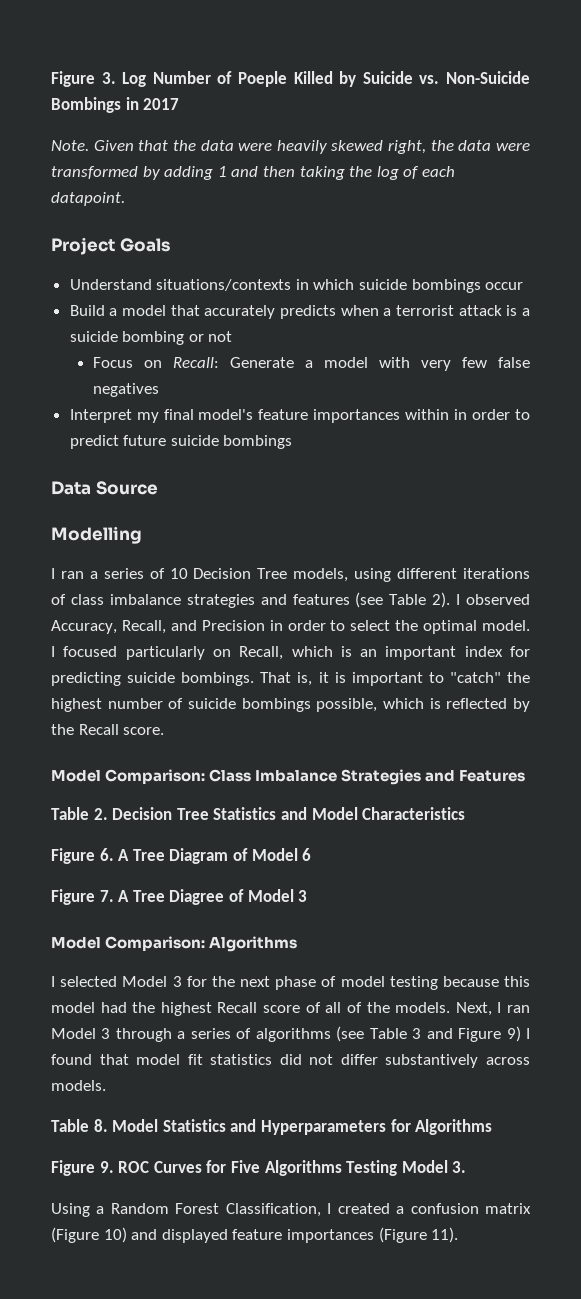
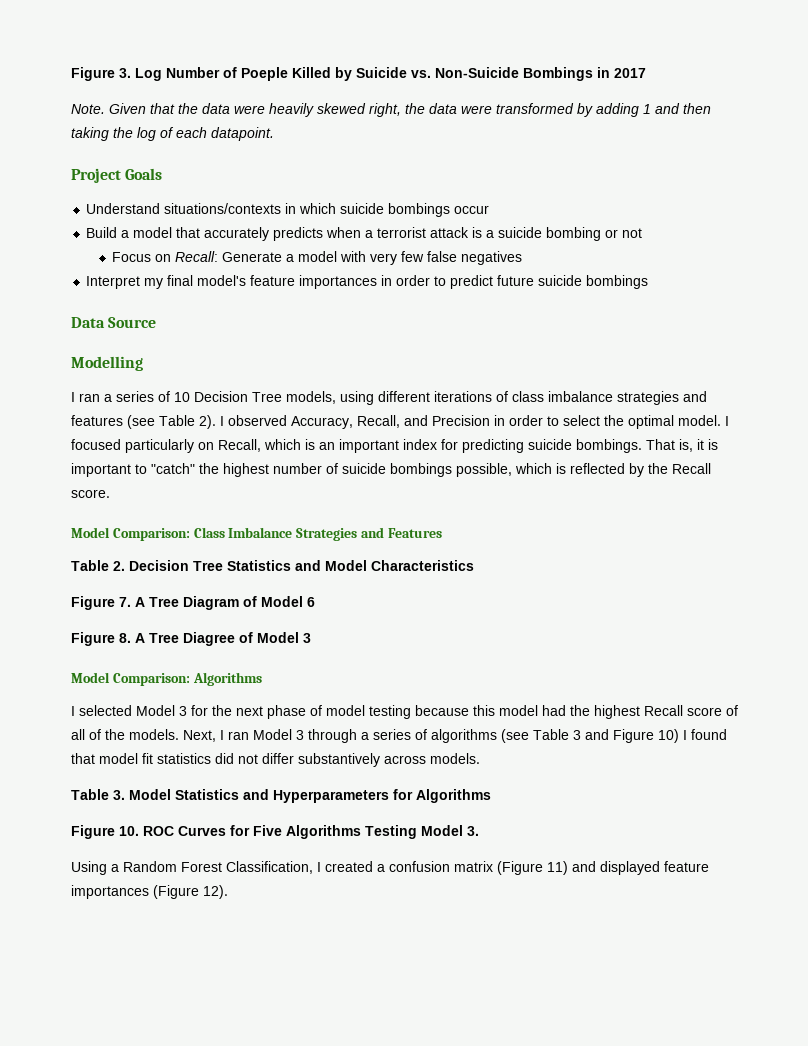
[405,409,450,420] within -> (378, 282) none
[99,848,114,861] 6. -> [119,597,131,607] 7.
[99,890,114,902] 7. -> [119,633,131,643] 8.
[506,1026,521,1042] 9) -> [658,729,679,743] 10)
[93,1119,108,1132] 8. -> [113,790,125,800] 3.
[99,1161,114,1173] 9. -> [119,826,139,836] 10.
[103,1227,127,1243] 10) -> [547,861,568,875] 11)
[431,1227,459,1243] 11). -> [203,885,228,899] 12).

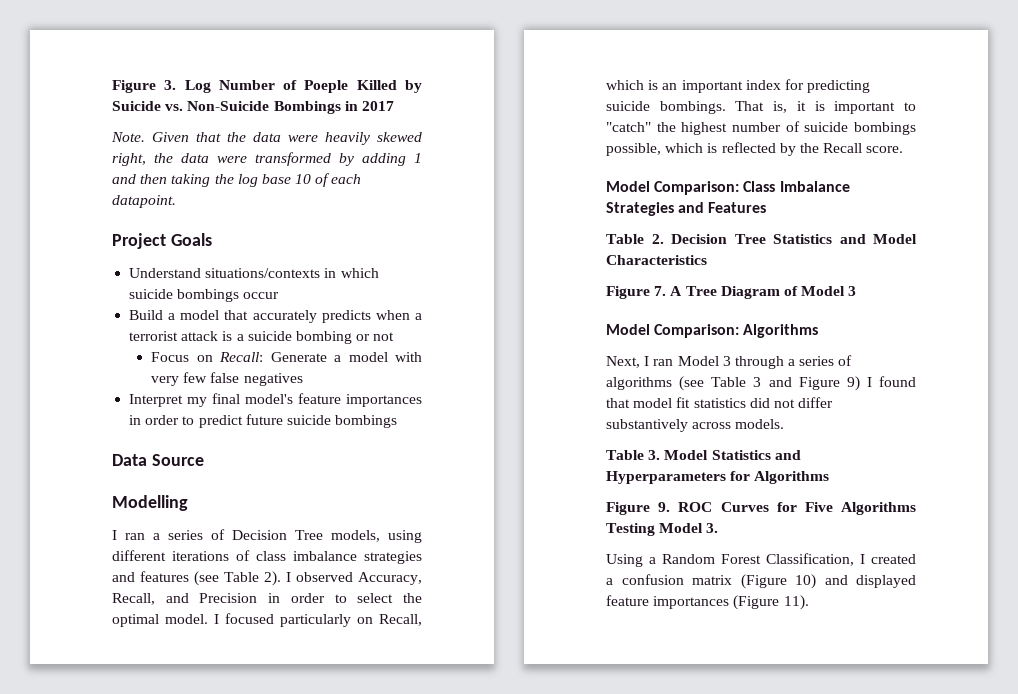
(156, 134) none -> [261,174,312,184] base 10
[174,392,190,402] 10 -> (225, 534) none
[307,597,315,607] [71,632,311,646] [71,672,262,686] [71,705,738,719] [71,729,179,740] 6 // Figure 8. A Tree Diagree of Model 3 // Model Comparison: Algorithms // I selected Model 3 for the next phase of model testing because this model had the highest Recall score of all of the models. -> [848,286,857,296] [606,324,819,338] 3 // Model Comparison: Algorithms //
[658,729,679,743] 10) -> [846,376,860,391] 9)
[119,826,139,836] 10. -> [658,502,671,512] 9.
[547,861,568,875] 11) -> [795,574,816,589] 10)
[203,885,228,899] 12). -> [783,595,809,610] 11).

